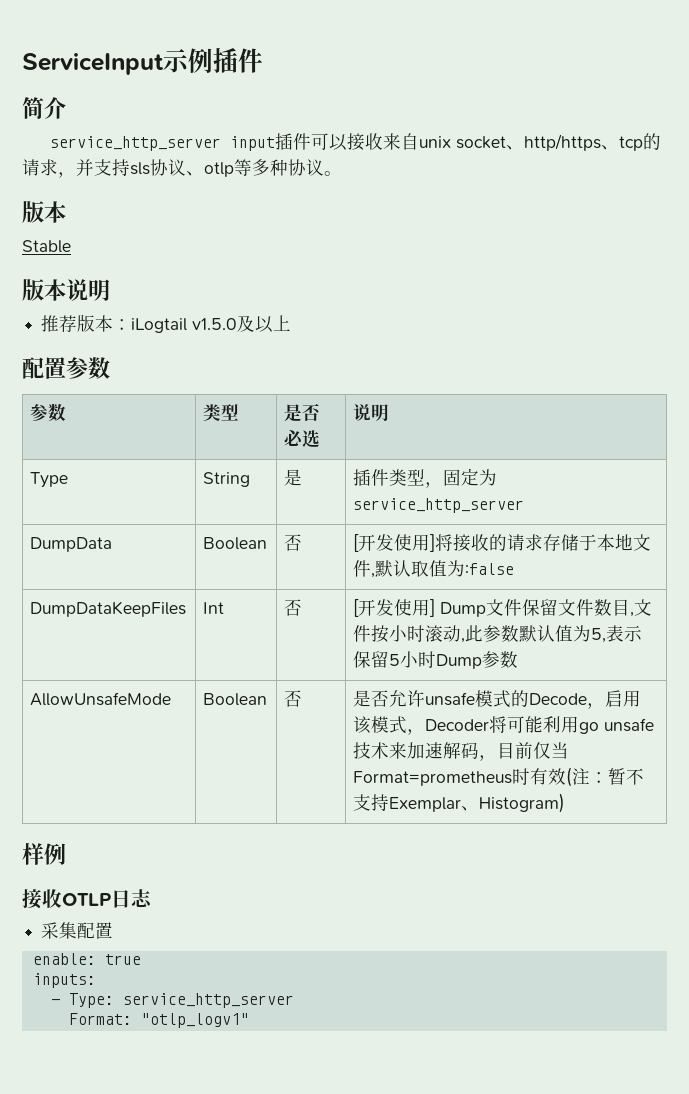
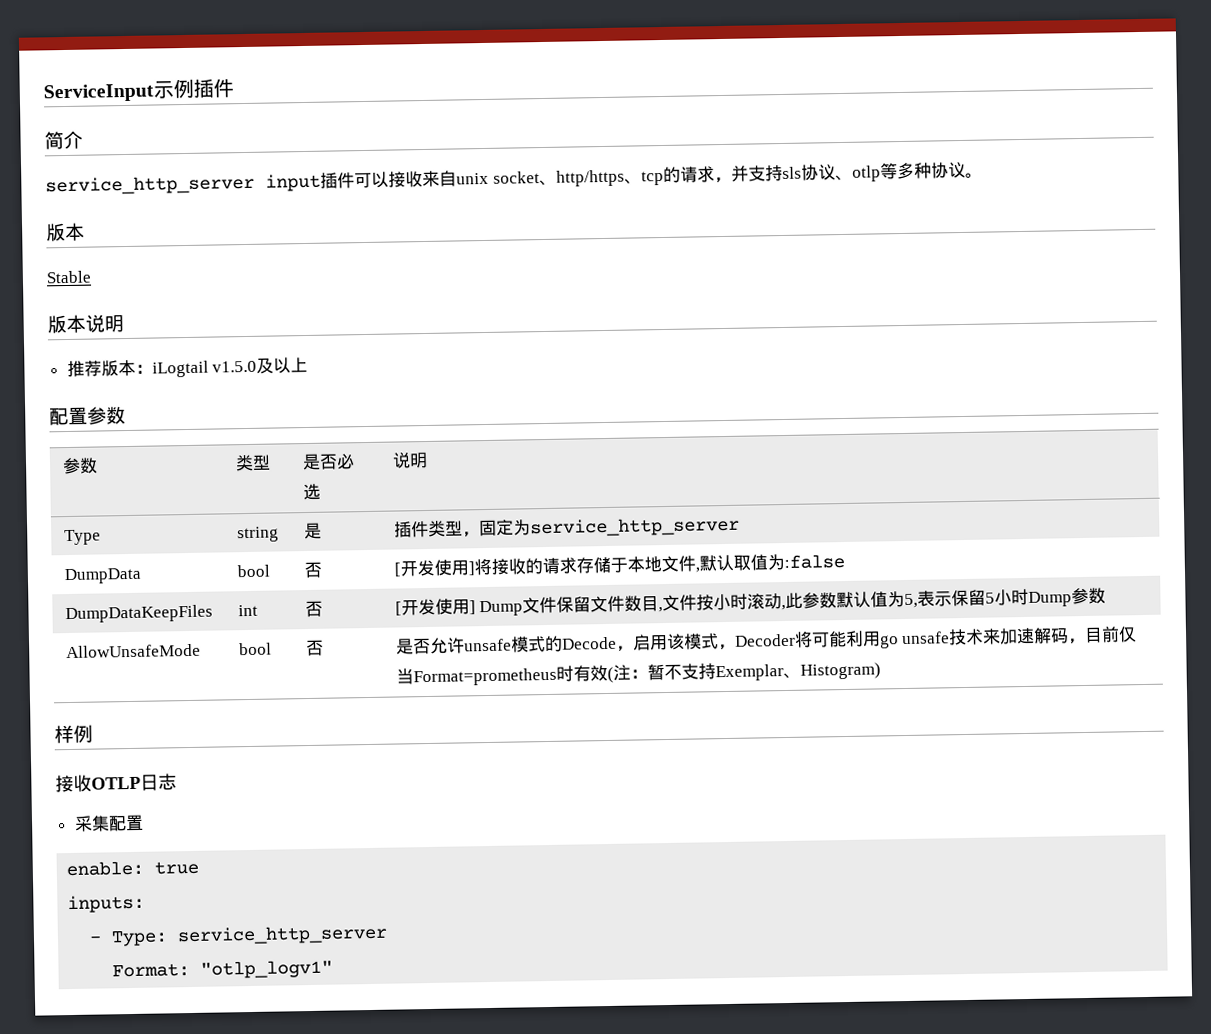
[203,472,251,487] String -> [236,526,279,543] string
[203,537,268,550] Boolean -> [236,564,270,578] bool
[203,602,225,614] Int -> [237,604,258,617] int
[203,693,268,706] Boolean -> [238,642,272,656] bool

